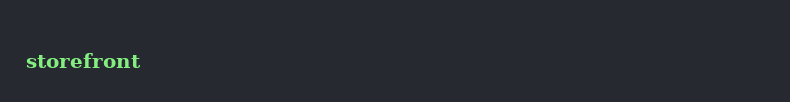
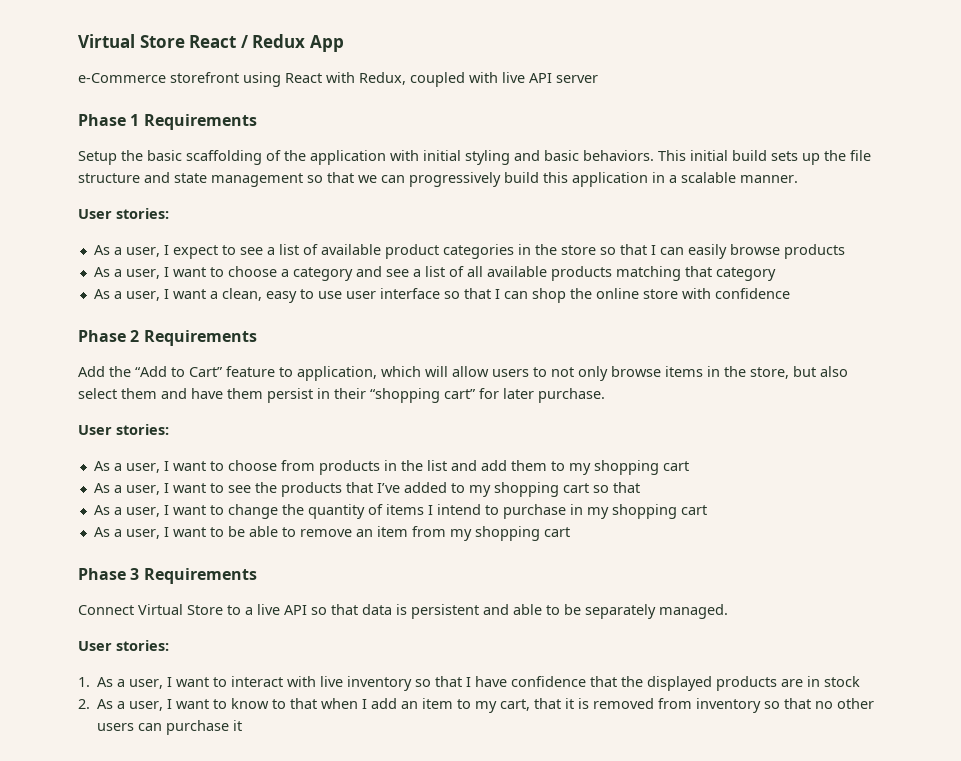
[26,53,141,68] storefront -> [78,34,344,52] [78,72,598,87] [78,114,257,130] [78,150,871,165] [78,172,798,187] [78,208,169,219] [93,244,845,259] [93,266,776,281] [93,288,790,303] [78,330,257,346] [78,366,848,381] [78,388,605,403] [78,424,169,435] [93,460,689,475] [93,482,640,497] [93,504,707,519] [93,526,570,541] [78,568,257,584] [78,604,728,619] [78,640,169,651] [78,676,861,691] [78,698,875,713] [97,720,243,735] Virtual Store React / Redux App // e-Commerce storefront using React with Redux, coupled with live API server // Phase 1 Requirements // Setup the basic scaffolding of the application with initial styling and basic behaviors. This initial build sets up the file structure and state management so that we can progressively build this application in a scalable manner. // User stories: // As a user, I expect to see a list of available product categories in the store so that I can easily browse products // As a user, I want to choose a category and see a list of all available products matching that category // As a user, I want a clean, easy to use user interface so that I can shop the online store with confidence // Phase 2 Requirements // Add the “Add to Cart” feature to application, which will allow users to not only browse items in the store, but also select them and have them persist in their “shopping cart” for later purchase. // User stories: // As a user, I want to choose from products in the list and add them to my shopping cart // As a user, I want to see the products that I’ve added to my shopping cart so that // As a user, I want to change the quantity of items I intend to purchase in my shopping cart // As a user, I want to be able to remove an item from my shopping cart // Phase 3 Requirements // Connect Virtual Store to a live API so that data is persistent and able to be separately managed. // User stories: // 1. As a user, I want to interact with live inventory so that I have confidence that the displayed products are in stock // 2. As a user, I want to know to that when I add an item to my cart, that it is removed from inventory so that no other users can purchase it

